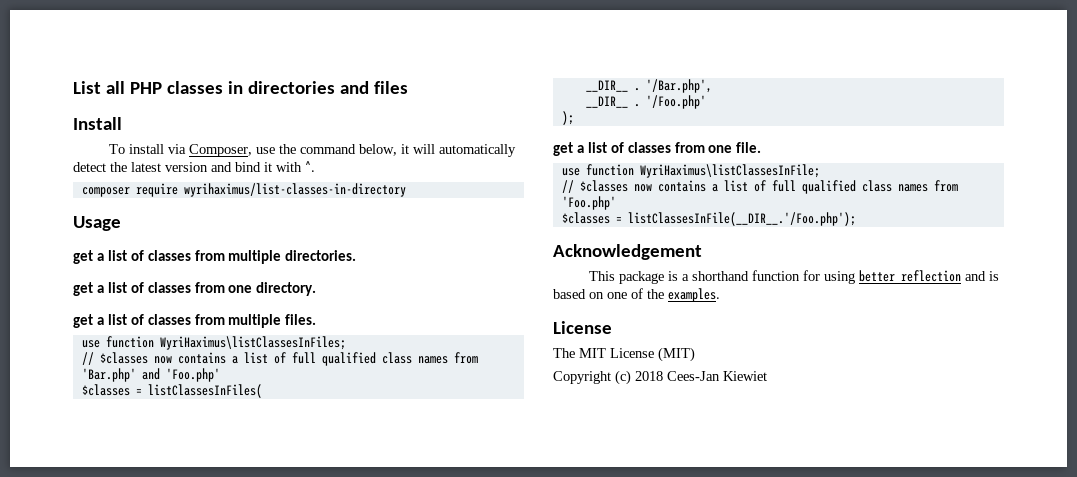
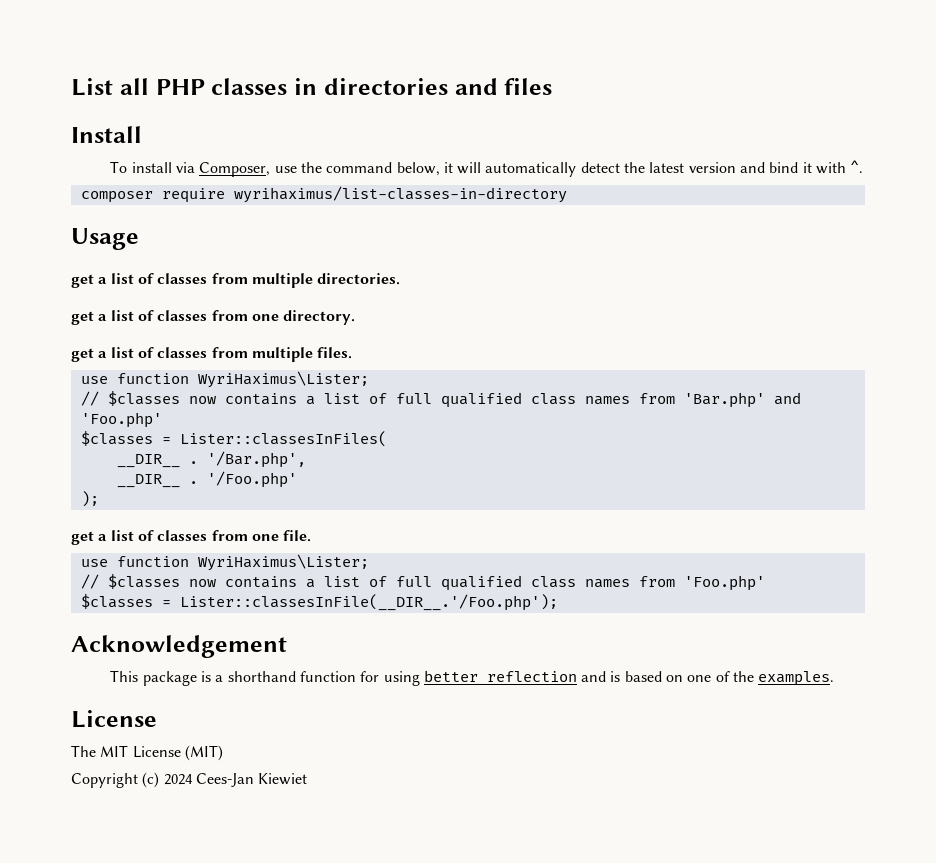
[159,336,346,350] WyriHaximus\listClassesInFiles; -> [197,371,369,388] WyriHaximus\Lister;
[147,384,262,398] listClassesInFiles( -> [179,431,387,447] Lister::classesInFiles(
[639,164,820,178] WyriHaximus\listClassesInFile; -> [197,554,369,571] WyriHaximus\Lister;
[627,212,856,226] listClassesInFile(__DIR__.'/Foo.php'); -> [179,594,558,611] Lister::classesInFile(__DIR__.'/Foo.php');
[635,371,663,381] 2018 -> [163,774,193,785] 2024

